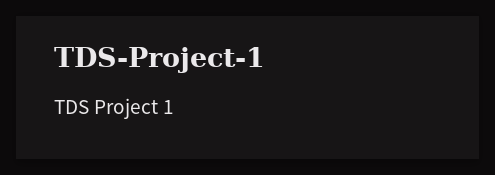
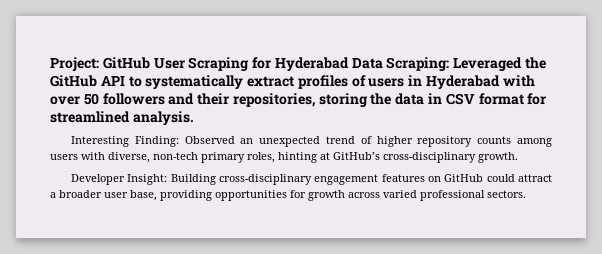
[54,47,265,73] [54,98,175,119] TDS-Project-1 // TDS Project 1 -> [50,57,547,71] [50,75,535,89] [50,93,547,107] [50,111,194,125] [71,136,552,147] [50,152,518,163] [71,174,552,185] [50,190,526,201] Project: GitHub User Scraping for Hyderabad Data Scraping: Leveraged the GitHub API to systematically extract profiles of users in Hyderabad with over 50 followers and their repositories, storing the data in CSV format for streamlined analysis. // Interesting Finding: Observed an unexpected trend of higher repository counts among users with diverse, non-tech primary roles, hinting at GitHub’s cross-disciplinary growth. // Developer Insight: Building cross-disciplinary engagement features on GitHub could attract a broader user base, providing opportunities for growth across varied professional sectors.

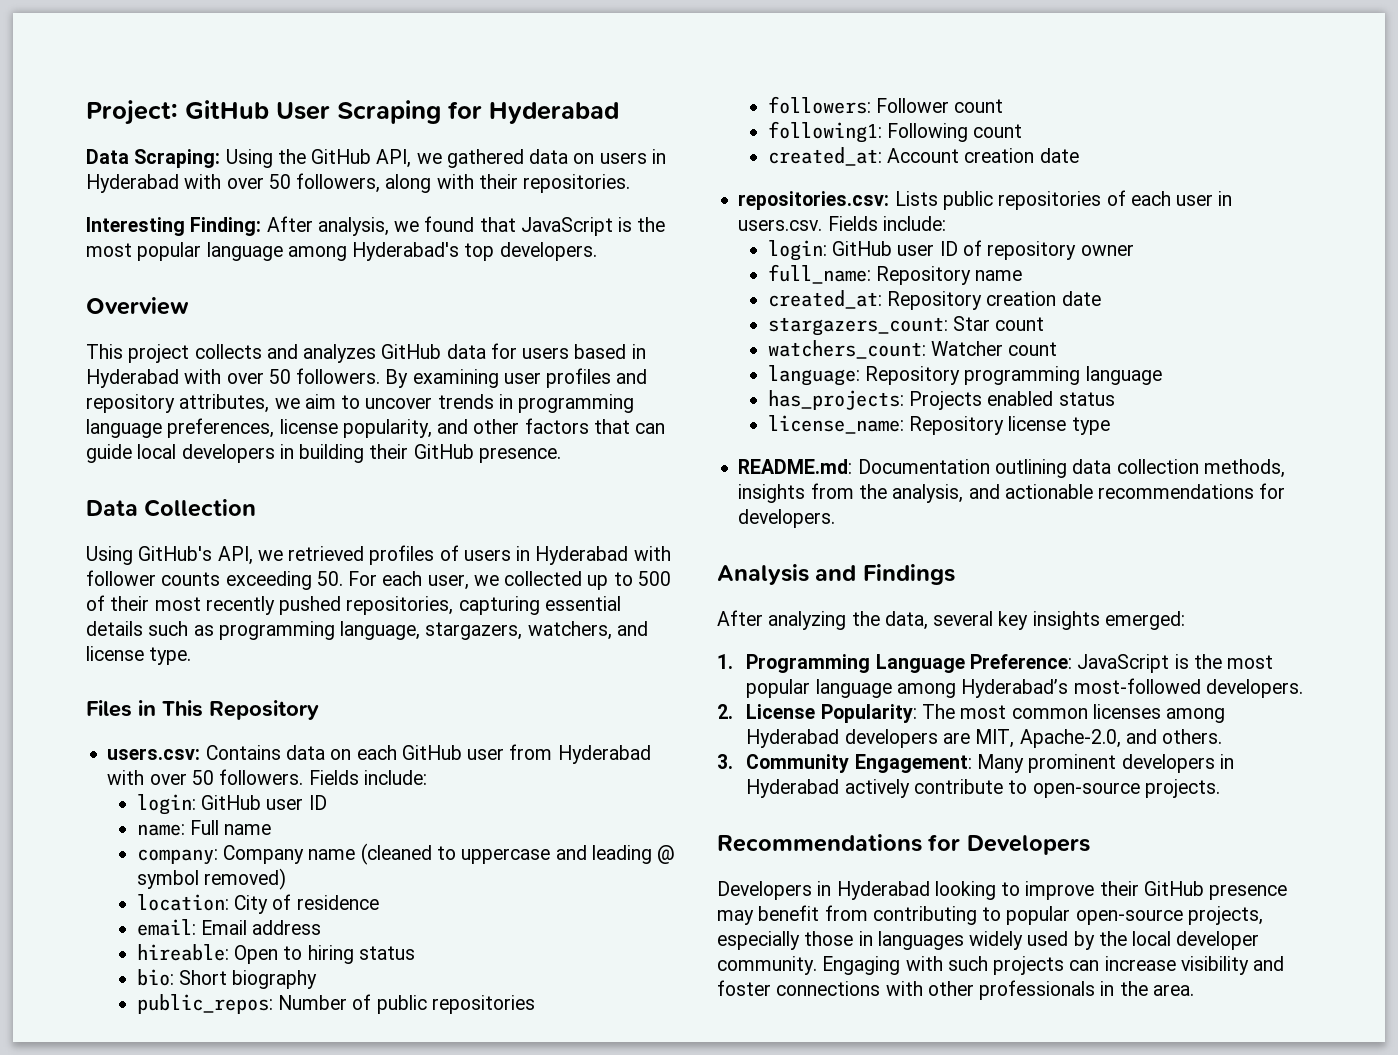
(349, 64) none -> (619, 113) //
[453,57,523,71] Leveraged -> [225,149,273,168] Using
[100,75,295,89] API to systematically extract -> [376,149,666,168] [86,173,631,193] [86,216,666,236] [86,242,597,261] [86,297,189,315] [86,343,646,363] [86,368,648,388] [86,394,635,413] [86,418,666,438] [86,444,561,463] [86,499,257,517] [86,546,365,565] API, we gathered data on users in Hyderabad with over 50 followers, along with their repositories. // Interesting Finding: After analysis, we found that JavaScript is the most popular language among Hyderabad's top developers. // Overview // This project collects and analyzes GitHub data for users based in Hyderabad with over 50 followers. By examining user profiles and repository attributes, we aim to uncover trends in programming language preferences, license popularity, and other factors that can guide local developers in building their GitHub presence. // Data Collection // Using GitHub's API, we retrieved
[50,93,547,107] [50,111,194,125] [71,136,552,147] [50,152,518,163] [71,174,552,185] [50,190,526,201] over 50 followers and their repositories, storing the data in CSV format for streamlined analysis. // Interesting Finding: Observed an unexpected trend of higher repository counts among users with diverse, non-tech primary roles, hinting at GitHub’s cross-disciplinary growth. // Developer Insight: Building cross-disciplinary engagement features on GitHub could attract a broader user base, providing opportunities for growth across varied professional sectors. -> [86,570,671,590] [86,595,621,615] [86,621,648,640] [86,646,192,665] [86,700,319,720] [107,744,651,764] [107,769,427,785] [136,794,327,815] [136,820,272,836] [136,843,676,865] [136,868,287,890] [136,894,379,914] [136,919,322,936] [136,944,415,964] [136,969,318,989] [136,994,535,1014] [767,96,1004,114] [767,121,1023,143] [767,147,1079,166] [738,190,1233,210] [738,216,946,231] [767,240,1134,261] [767,264,1023,285] [767,290,1101,310] [767,316,1045,336] [767,340,1058,359] [767,365,1162,386] [767,390,1115,410] [767,415,1110,435] [738,459,1285,478] [738,483,1286,503] [738,509,836,528] [717,564,955,585] [717,610,1185,630] [717,654,1274,673] [746,678,1303,698] [717,704,1226,723] [746,729,1223,748] [717,754,1234,773] [746,779,1220,798] [717,834,1090,855] [717,881,1288,900] [717,905,1263,925] [717,931,1260,950] [717,956,1285,975] [717,980,1194,1000] follower counts exceeding 50. For each user, we collected up to 500 of their most recently pushed repositories, capturing essential details such as programming language, stargazers, watchers, and license type. // Files in This Repository // users.csv: Contains data on each GitHub user from Hyderabad with over 50 followers. Fields include: // login: GitHub user ID // name: Full name // company: Company name (cleaned to uppercase and leading @ symbol removed) // location: City of residence // email: Email address // hireable: Open to hiring status // bio: Short biography // public_repos: Number of public repositories // followers: Follower count // following1: Following count // created_at: Account creation date // repositories.csv: Lists public repositories of each user in users.csv. Fields include: // login: GitHub user ID of repository owner // full_name: Repository name // created_at: Repository creation date // stargazers_count: Star count // watchers_count: Watcher count // language: Repository programming language // has_projects: Projects enabled status // license_name: Repository license type // README.md: Documentation outlining data collection methods, insights from the analysis, and actionable recommendations for developers. // Analysis and Findings // After analyzing the data, several key insights emerged: // 1. Programming Language Preference: JavaScript is the most popular language among Hyderabad’s most-followed developers. // 2. License Popularity: The most common licenses among Hyderabad developers are MIT, Apache-2.0, and others. // 3. Community Engagement: Many prominent developers in Hyderabad actively contribute to open-source projects. // Recommendations for Developers // Developers in Hyderabad looking to improve their GitHub presence may benefit from contributing to popular open-source projects, especially those in languages widely used by the local developer community. Engaging with such projects can increase visibility and foster connections with other professionals in the area.

